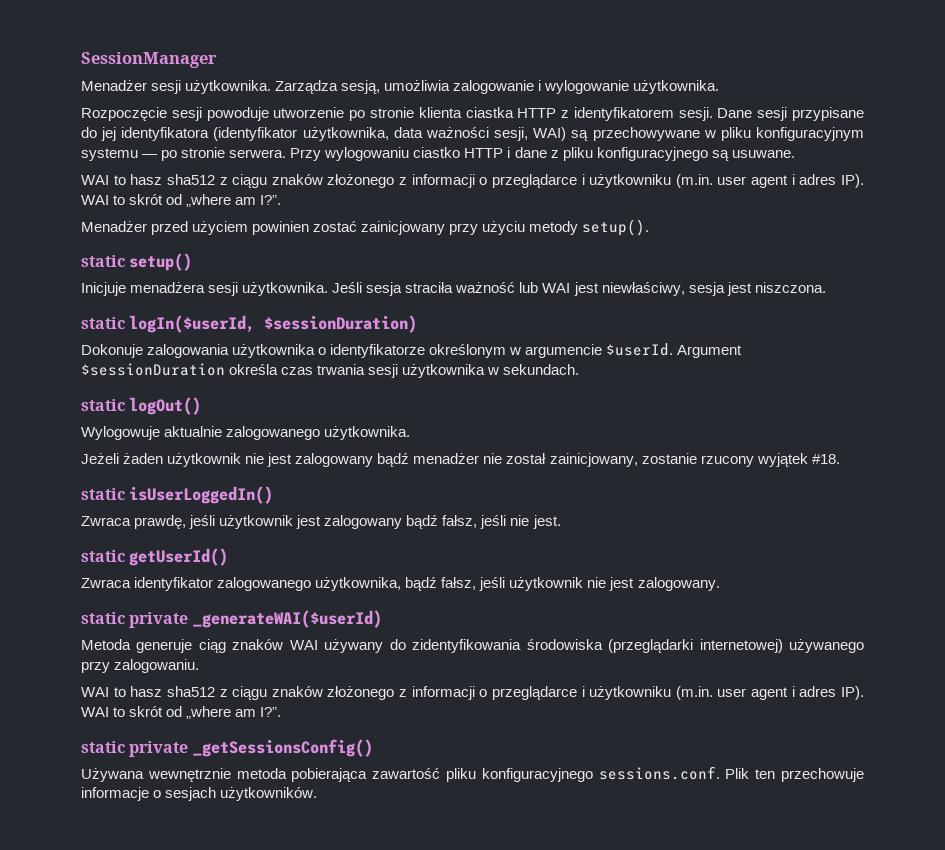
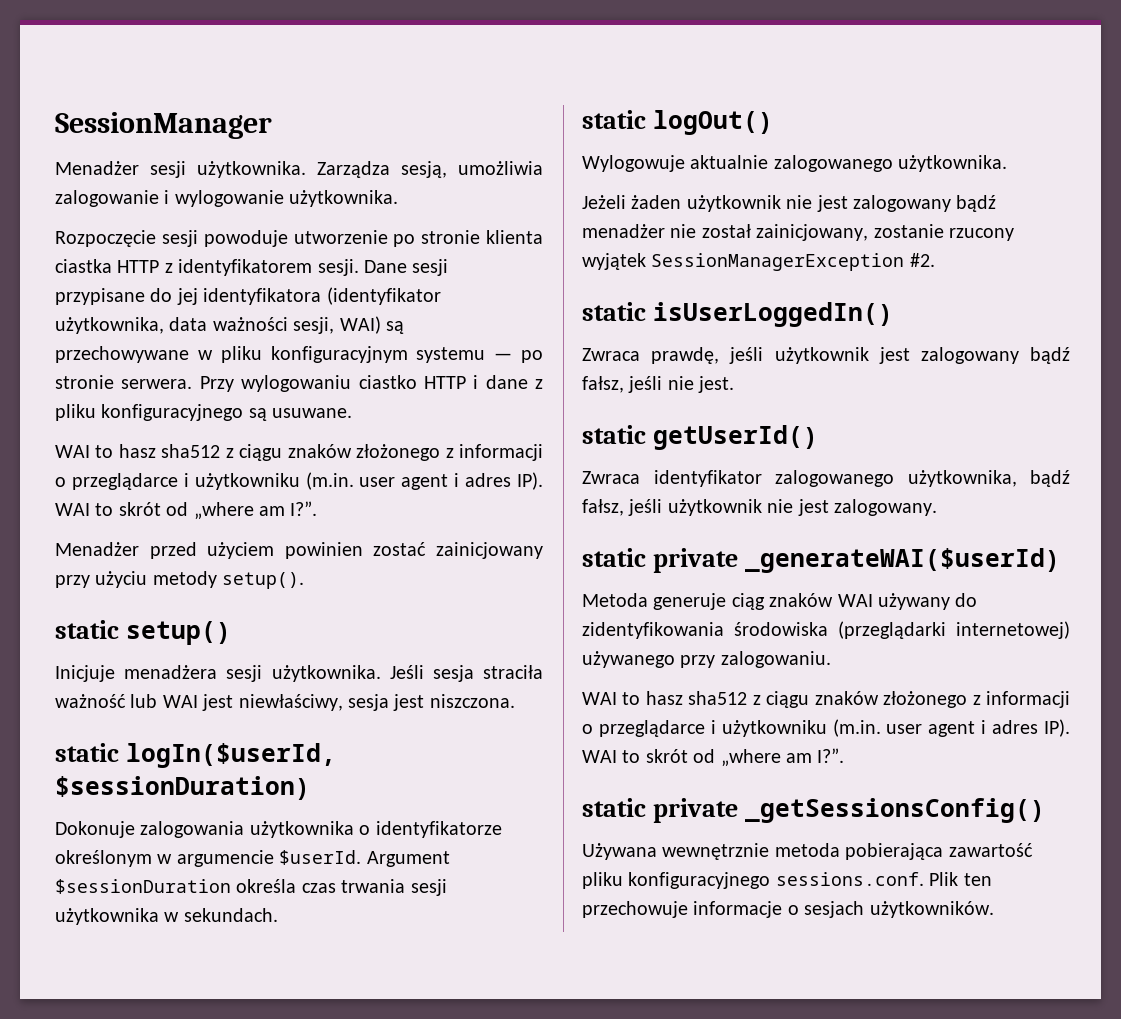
[811,454,840,464] #18. -> [651,253,935,271] SessionManagerException #2.

